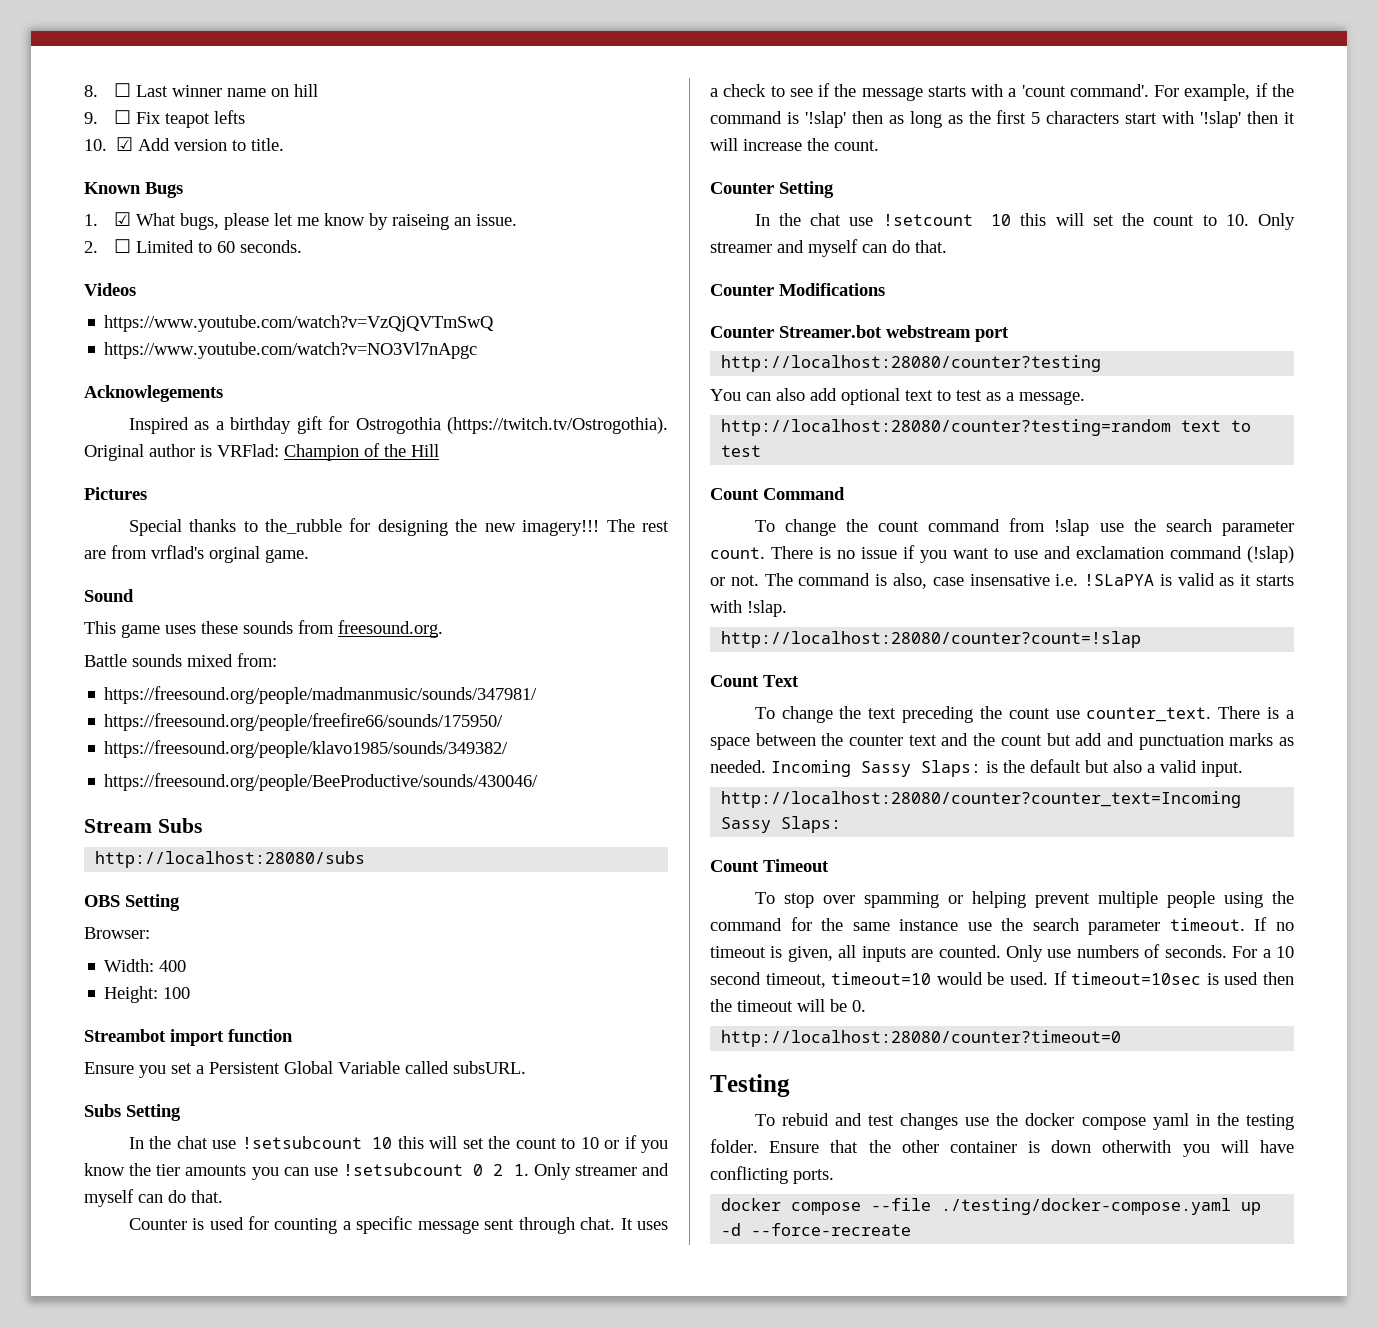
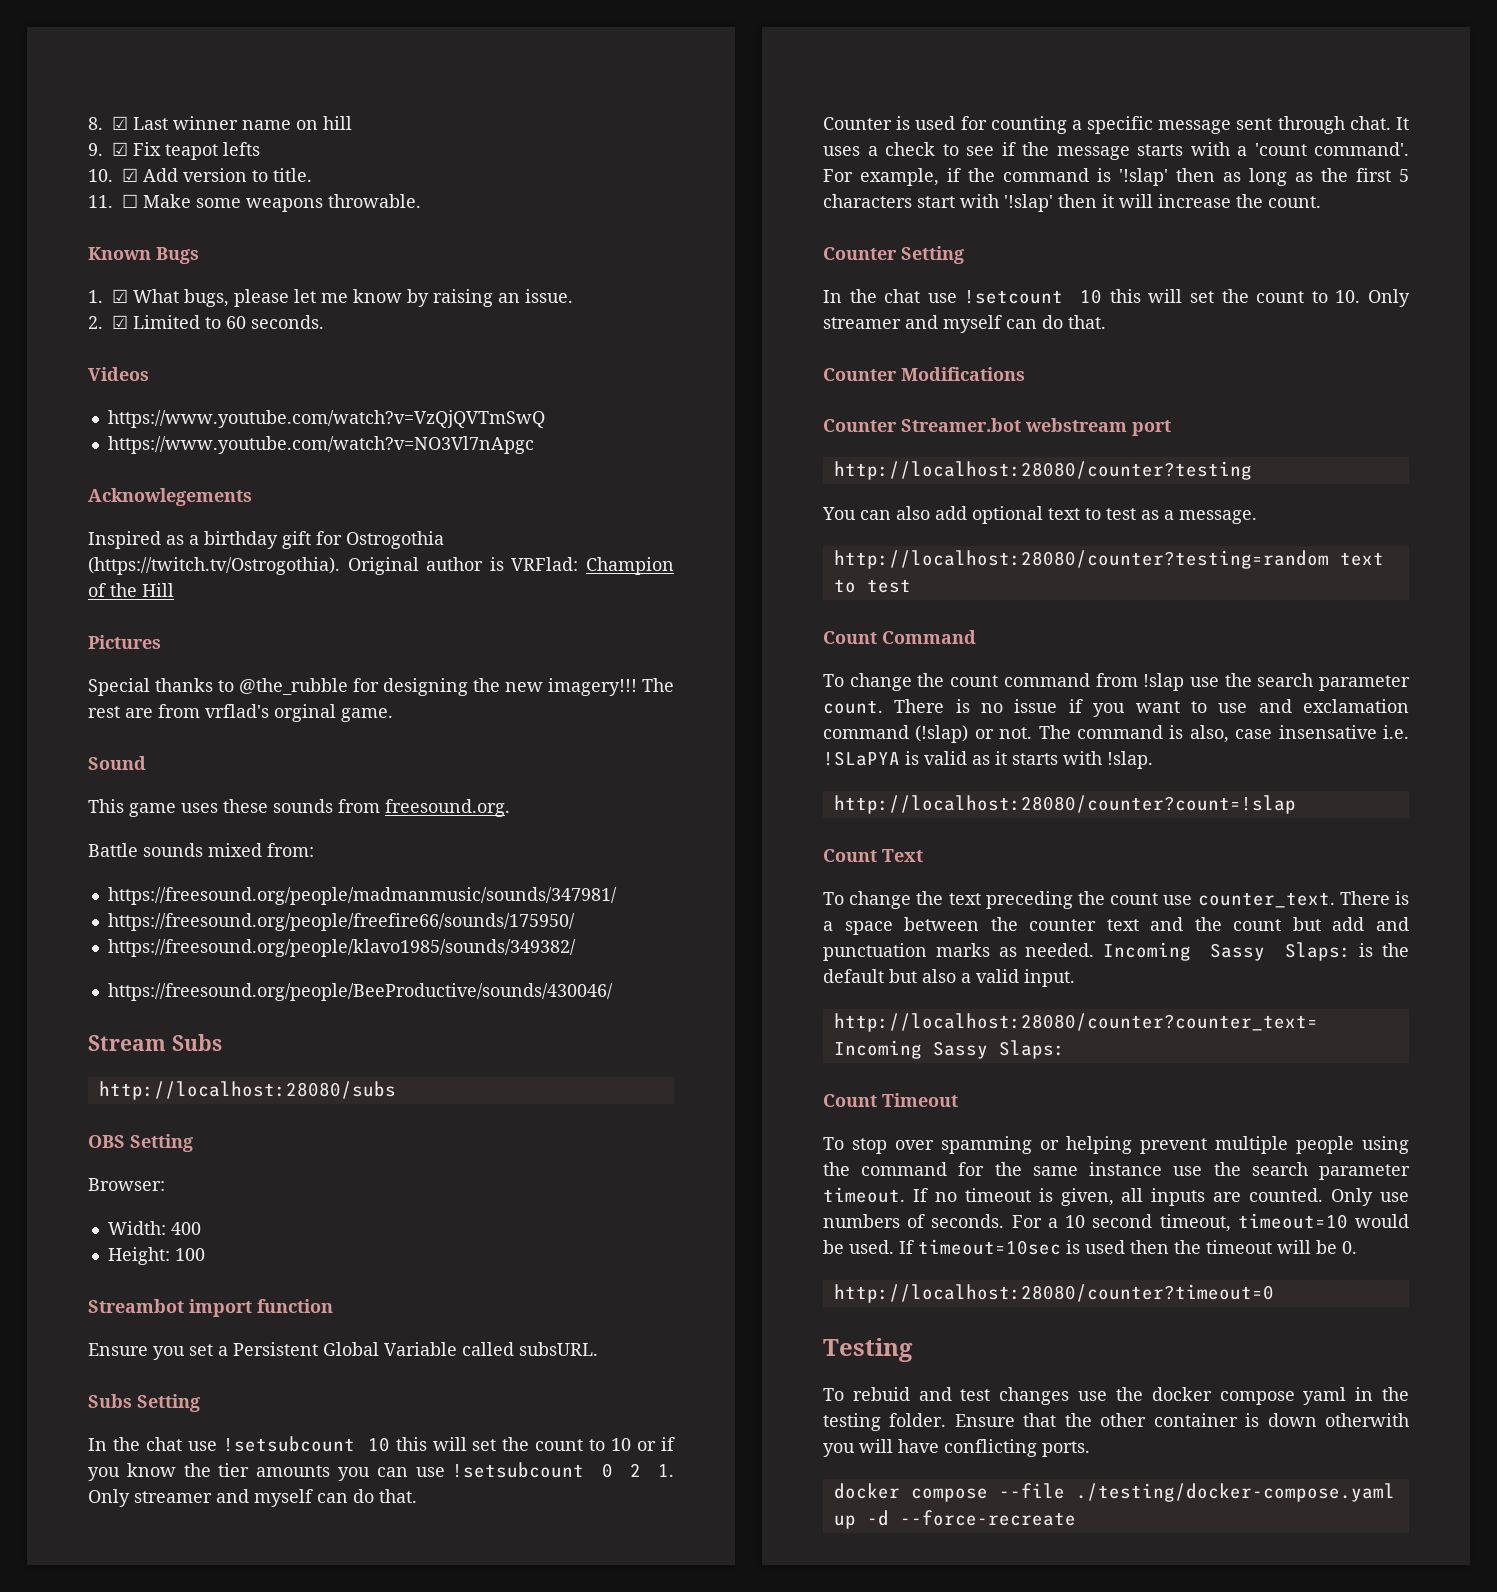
[114,83,132,97] ☐ -> [112,116,128,130] ☑
[114,110,132,124] ☐ -> [112,142,128,156] ☑
(285, 144) none -> [88,194,421,212] // 11. ☐ Make some weapons throwable.
[392,214,450,230] raiseing -> [433,289,493,307] raising
[114,239,132,253] ☐ -> [112,315,128,329] ☑
[264,519,342,534] the_rubble -> [239,678,348,695] @the_rubble

